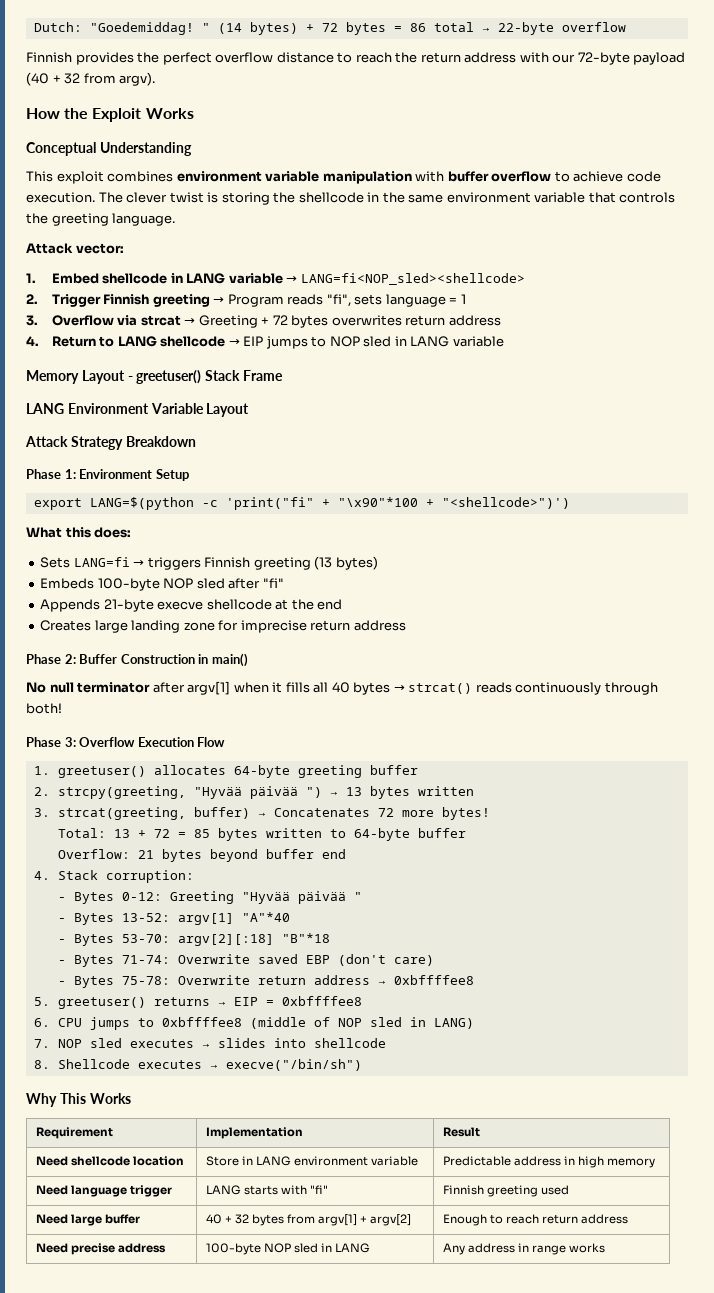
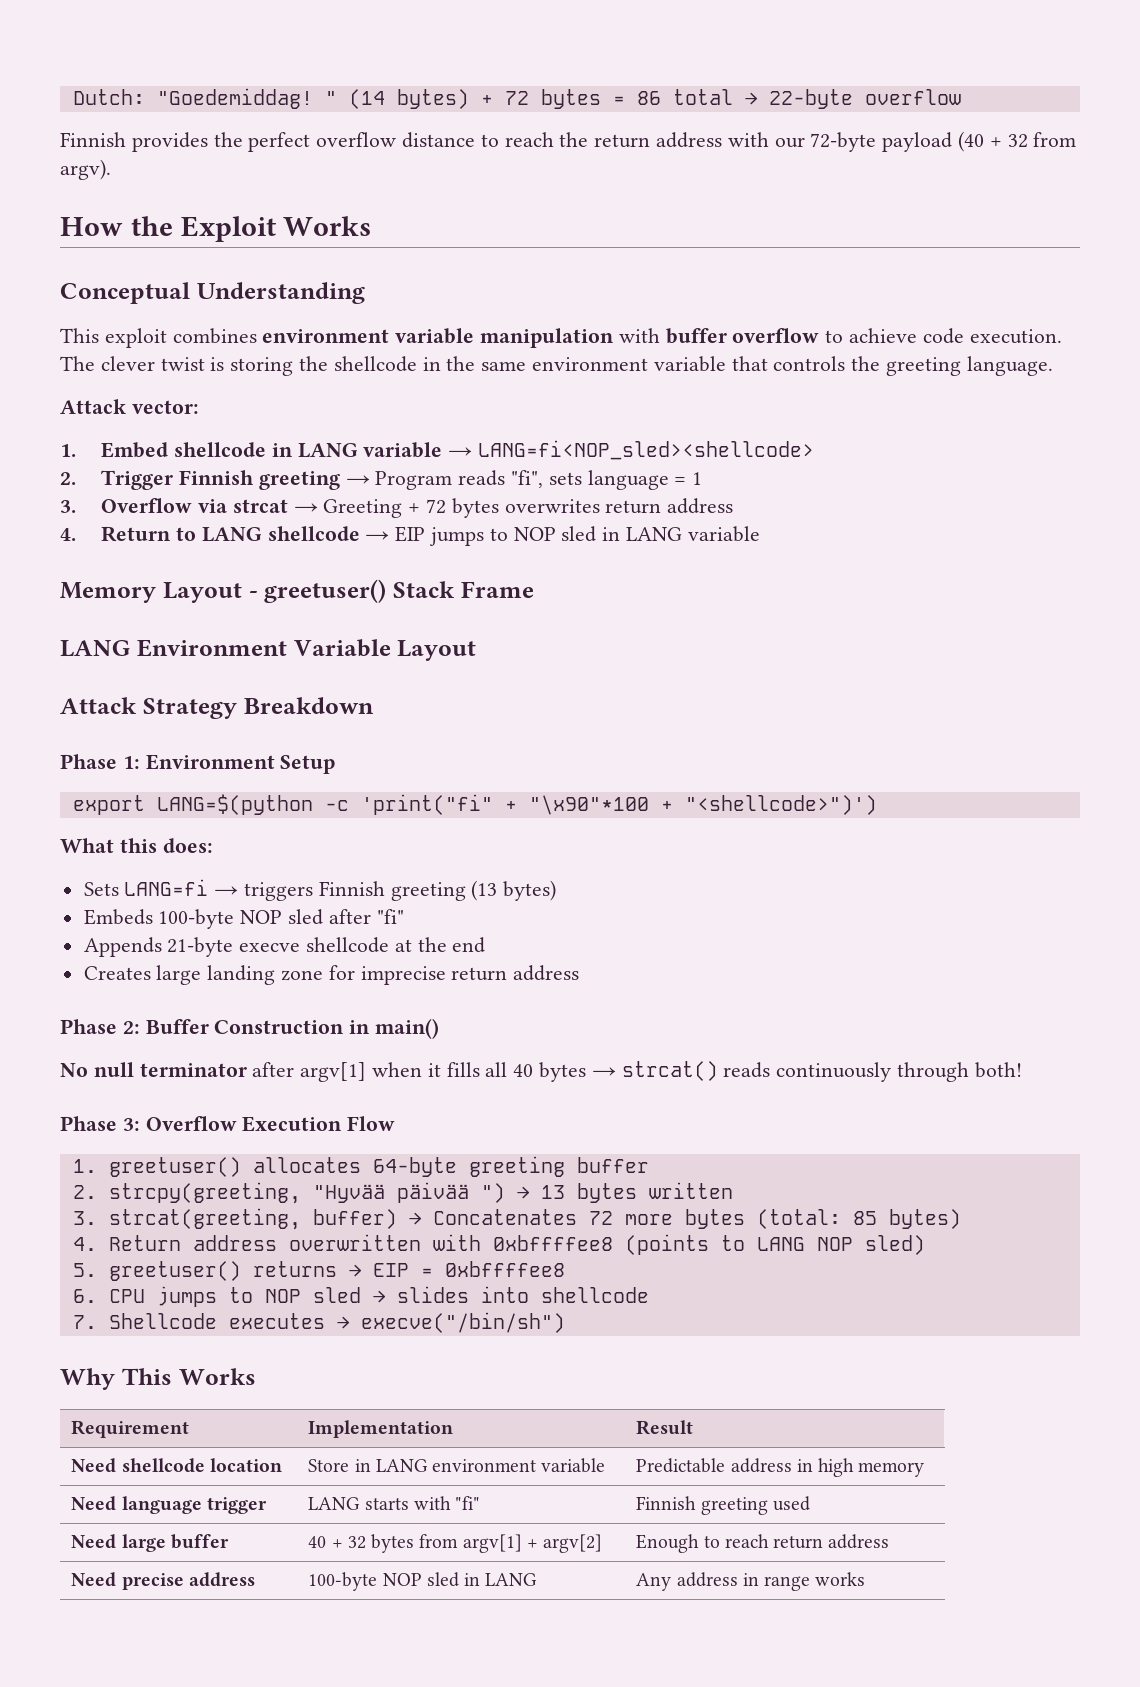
[441,807,490,820] [57,828,466,841] [57,849,346,862] [33,870,194,883] [57,891,362,904] [57,912,290,925] [57,933,330,946] [57,954,434,967] [57,975,474,988] bytes! // Total: 13 + 72 = 85 bytes written to 64-byte buffer // Overflow: 21 bytes beyond buffer end // 4. Stack corruption: // - Bytes 0-12: Greeting "Hyvää päivää " // - Bytes 13-52: argv[1] "A"*40 // - Bytes 53-70: argv[2][:18] "B"*18 // - Bytes 71-74: Overwrite saved EBP (don't care) // - Bytes 75-78: Overwrite return address → 0xbffffee8 -> [684,1209,961,1229] [72,1234,925,1255] bytes (total: 85 bytes) // 4. Return address overwritten with 0xbffffee8 (points to LANG NOP sled)
[161,1017,474,1029] [33,1038,194,1048] 0xbffffee8 (middle of NOP sled in LANG) // 7. NOP sled executes -> [264,1287,361,1303] NOP sled
[33,1060,50,1069] 8. -> [72,1315,97,1329] 7.

